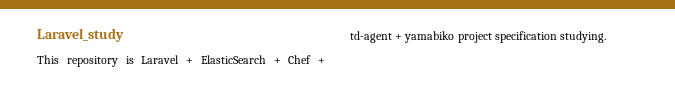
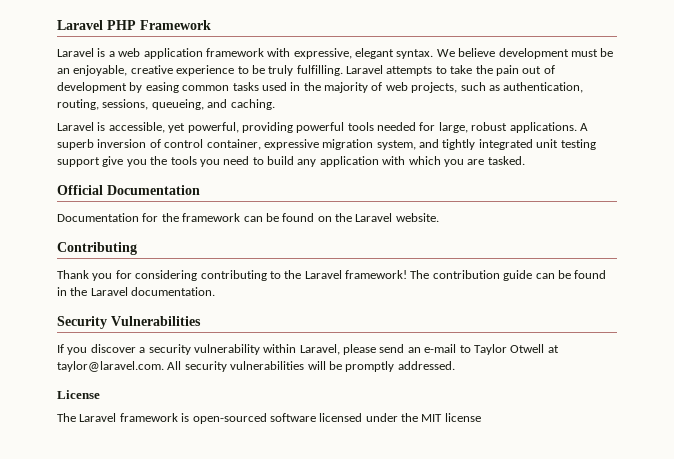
[37,28,124,42] [37,55,325,67] [350,31,607,43] Laravel_study // This repository is Laravel + ElasticSearch + Chef + td-agent + yamabiko project specification studying. -> [57,20,211,30] [57,48,614,59] [57,65,555,76] [57,82,584,93] [57,99,275,110] [57,122,588,133] [57,139,596,150] [57,156,525,167] [57,185,200,195] [57,213,439,222] [57,242,137,255] [57,270,607,281] [57,287,216,296] [57,316,201,329] [57,344,559,355] [57,361,455,372] [57,390,100,399] [57,413,481,424] Laravel PHP Framework // Laravel is a web application framework with expressive, elegant syntax. We believe development must be an enjoyable, creative experience to be truly fulfilling. Laravel attempts to take the pain out of development by easing common tasks used in the majority of web projects, such as authentication, routing, sessions, queueing, and caching. // Laravel is accessible, yet powerful, providing powerful tools needed for large, robust applications. A superb inversion of control container, expressive migration system, and tightly integrated unit testing support give you the tools you need to build any application with which you are tasked. // Official Documentation // Documentation for the framework can be found on the Laravel website. // Contributing // Thank you for considering contributing to the Laravel framework! The contribution guide can be found in the Laravel documentation. // Security Vulnerabilities // If you discover a security vulnerability within Laravel, please send an e-mail to Taylor Otwell at taylor@laravel.com. All security vulnerabilities will be promptly addressed. // License // The Laravel framework is open-sourced software licensed under the MIT license

